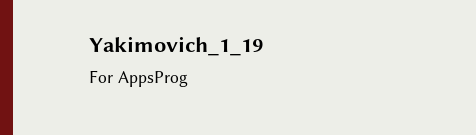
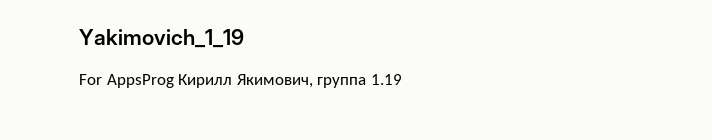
(188, 79) none -> [178,74,402,88] Кирилл Якимович, группа 1.19

